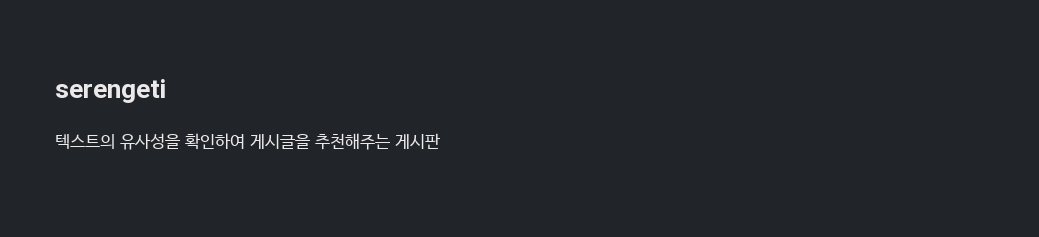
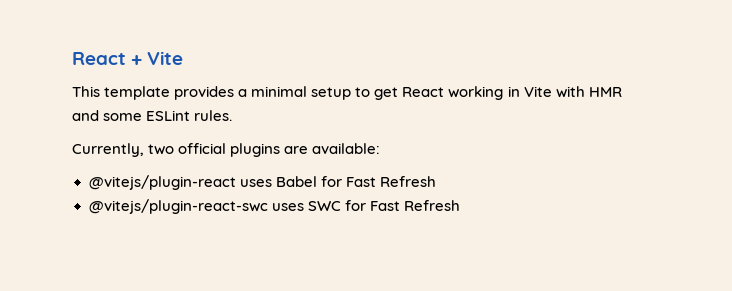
[55,79,166,103] [55,133,440,150] serengeti // 텍스트의 유사성을 확인하여 게시글을 추천해주는 게시판 -> [72,51,184,65] [72,86,622,100] [72,110,233,121] [72,143,381,157] [88,175,436,190] [88,199,460,214] React + Vite // This template provides a minimal setup to get React working in Vite with HMR and some ESLint rules. // Currently, two official plugins are available: // @vitejs/plugin-react uses Babel for Fast Refresh // @vitejs/plugin-react-swc uses SWC for Fast Refresh

